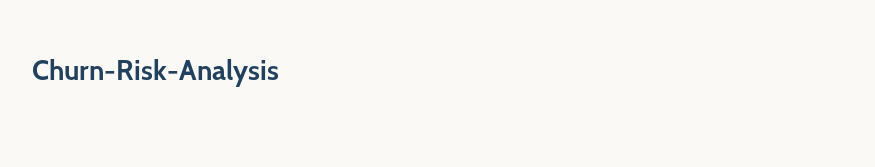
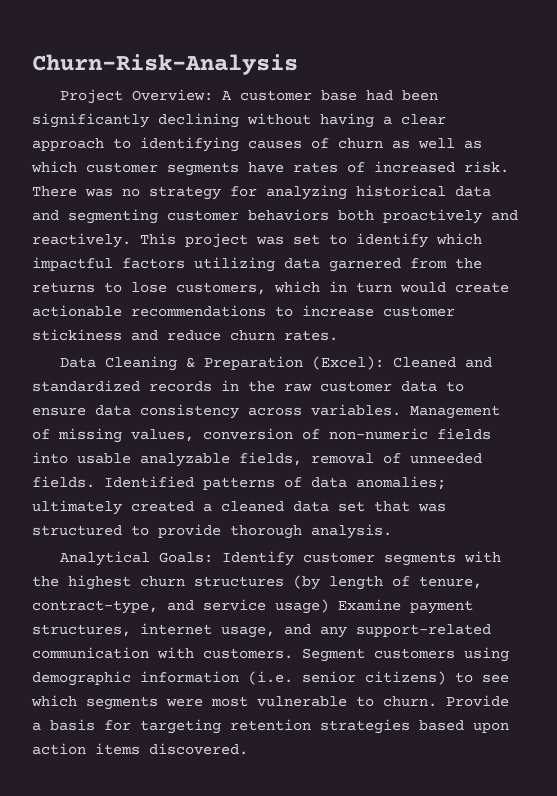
(279, 73) none -> [59,89,438,104] [32,113,446,128] [32,137,482,152] [31,161,509,176] [32,185,491,200] [32,209,518,224] [32,233,482,248] [32,257,482,272] [32,281,509,295] [32,305,455,317] [32,329,338,341] [59,356,492,371] [32,380,464,392] [32,404,500,419] [32,428,491,443] [32,452,482,467] [32,476,446,490] [32,500,446,515] [32,524,392,539] [59,551,501,566] [32,575,482,590] [32,599,473,614] [32,623,491,638] [32,647,509,662] [32,671,509,686] [31,695,509,710] [32,719,509,734] [32,743,248,755] // Project Overview: A customer base had been significantly declining without having a clear approach to identifying causes of churn as well as which customer segments have rates of increased risk. There was no strategy for analyzing historical data and segmenting customer behaviors both proactively and reactively. This project was set to identify which impactful factors utilizing data garnered from the returns to lose customers, which in turn would create actionable recommendations to increase customer stickiness and reduce churn rates. // Data Cleaning & Preparation (Excel): Cleaned and standardized records in the raw customer data to ensure data consistency across variables. Management of missing values, conversion of non-numeric fields into usable analyzable fields, removal of unneeded fields. Identified patterns of data anomalies; ultimately created a cleaned data set that was structured to provide thorough analysis. // Analytical Goals: Identify customer segments with the highest churn structures (by length of tenure, contract-type, and service usage) Examine payment structures, internet usage, and any support-related communication with customers. Segment customers using demographic information (i.e. senior citizens) to see which segments were most vulnerable to churn. Provide a basis for targeting retention strategies based upon action items discovered.

